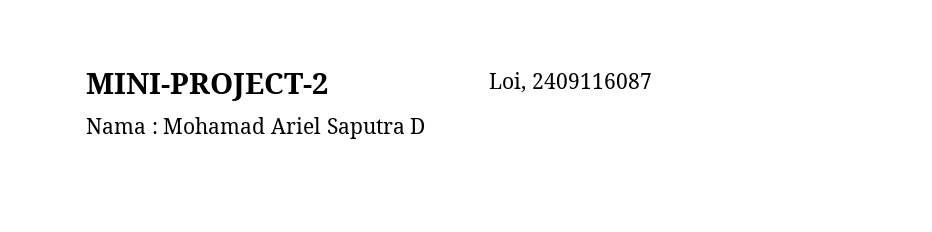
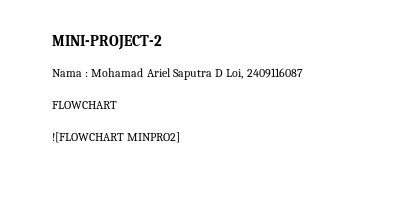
(652, 81) none -> [52,101,117,109] [52,132,181,143] // FLOWCHART // ![FLOWCHART MINPRO2]

